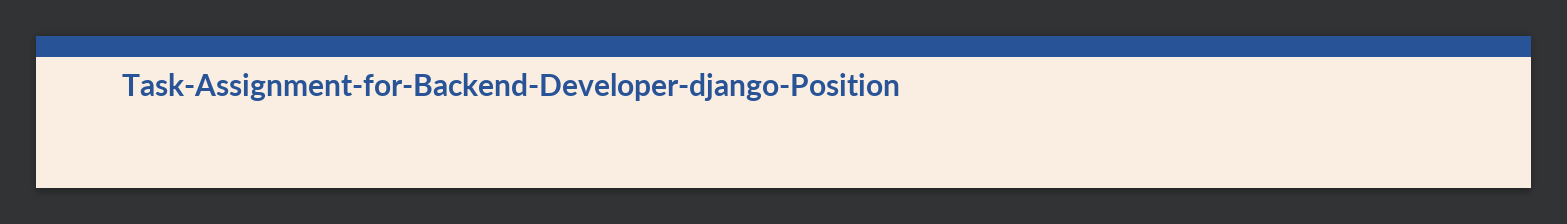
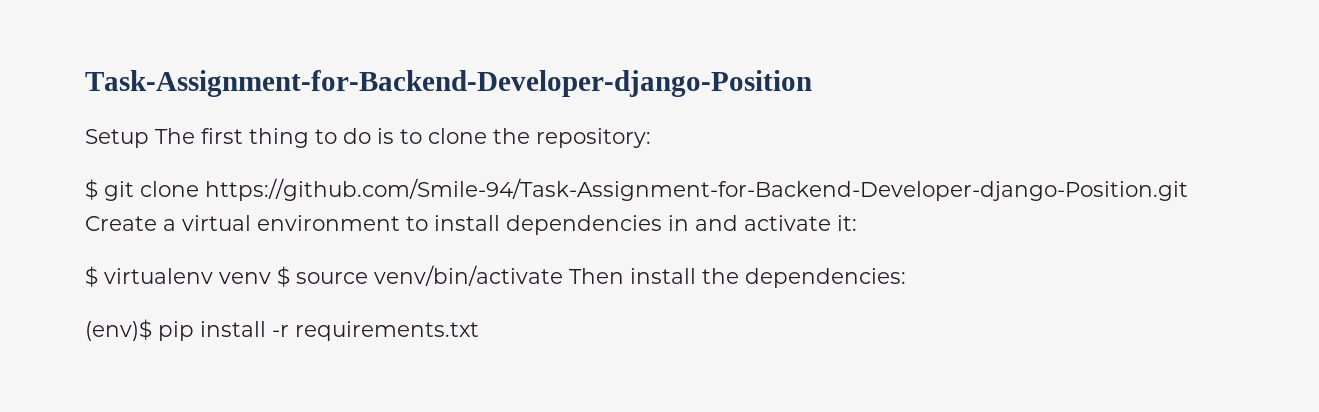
(900, 87) none -> [85,128,651,148] [85,178,1188,201] [85,215,857,235] [85,265,906,288] [85,319,479,341] // Setup The first thing to do is to clone the repository: // $ git clone https://github.com/Smile-94/Task-Assignment-for-Backend-Developer-django-Position.git Create a virtual environment to install dependencies in and activate it: // $ virtualenv venv $ source venv/bin/activate Then install the dependencies: // (env)$ pip install -r requirements.txt

